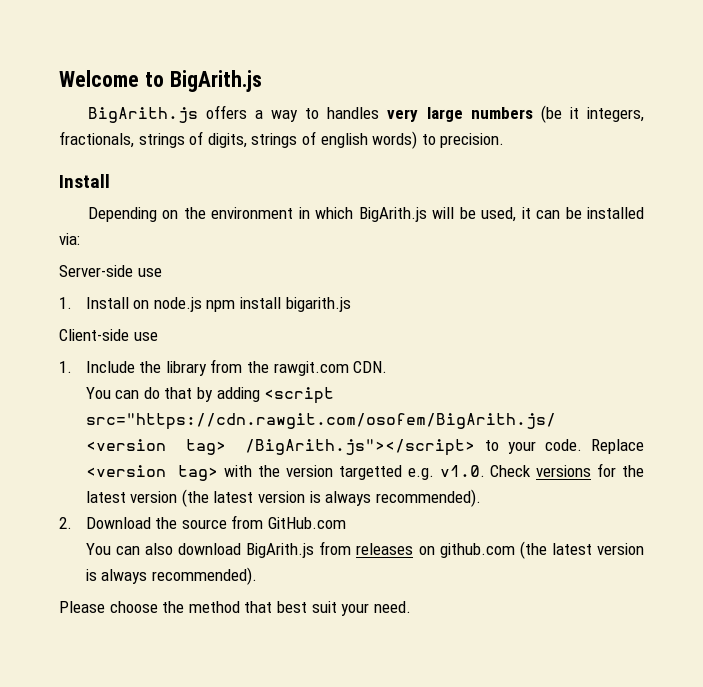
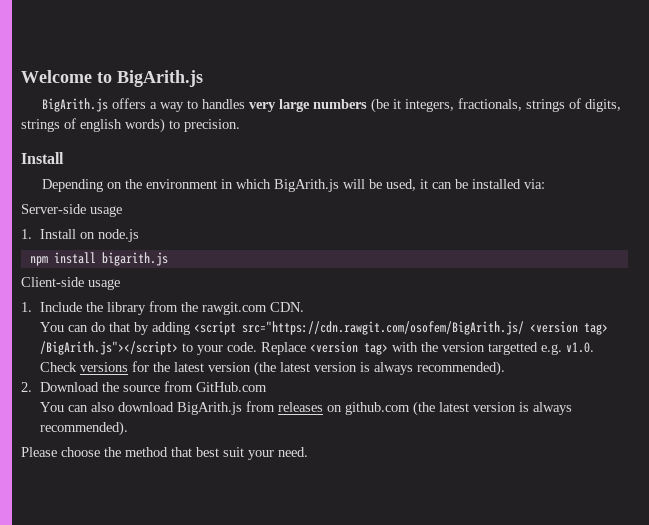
[137,268,162,277] use -> [90,206,122,217] usage
(202, 304) none -> (140, 235) //
[133,332,158,341] use -> [88,279,120,290] usage

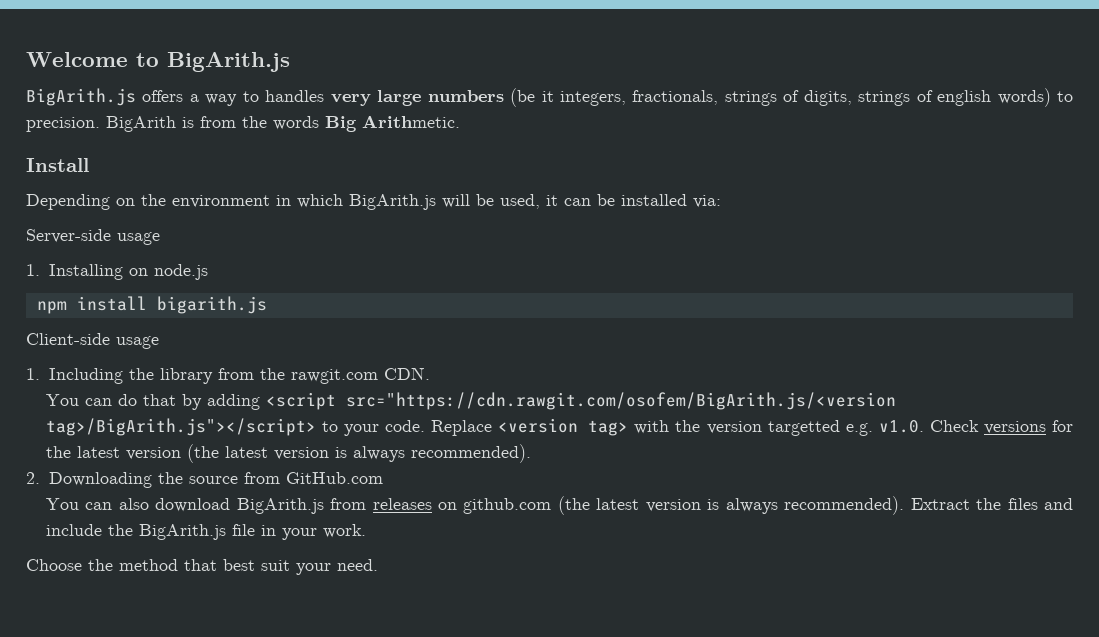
(240, 125) none -> [106,115,460,132] BigArith is from the words Big Arithmetic.
[40,229,77,239] Install -> [48,264,123,280] Installing
[40,302,83,312] Include -> [48,368,123,384] Including
[242,321,609,335] [40,341,179,355] src="https://cdn.rawgit.com/osofem/BigArith.js/ <version tag> /BigArith.js"></script> -> [345,392,896,410] [45,418,316,436] src="https://cdn.rawgit.com/osofem/BigArith.js/<version tag>/BigArith.js"></script>
[40,382,100,392] Download -> [48,472,152,488] Downloading
[21,447,100,457] // Please choose -> [910,498,1073,510] [45,524,366,540] [26,559,82,571] Extract the files and include the BigArith.js file in your work. // Choose

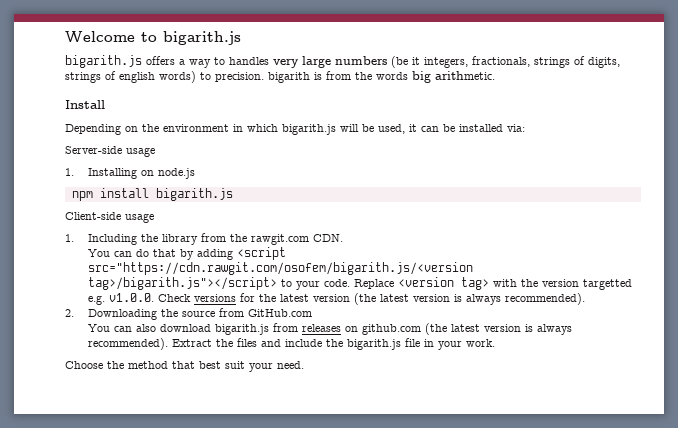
[167,52,290,72] [26,88,136,106] BigArith.js // BigArith.js -> [163,31,241,45] [65,55,142,68] bigarith.js // bigarith.js
[106,116,176,132] BigArith -> [268,72,310,83] bigarith
[325,115,460,132] Big Arithmetic. -> [412,71,495,83] big arithmetic.
[349,194,436,210] BigArith.js -> [282,124,336,135] bigarith.js
[345,392,896,410] [45,418,316,436] src="https://cdn.rawgit.com/osofem/BigArith.js/<version tag>/BigArith.js"></script> -> [87,262,473,275] [87,277,277,290] src="https://cdn.rawgit.com/osofem/bigarith.js/<version tag>/bigarith.js"></script>
[878,420,924,433] v1.0. -> [108,293,154,302] v1.0.0.
[236,498,324,514] BigArith.js -> [214,324,269,335] bigarith.js
[138,524,226,540] BigArith.js -> [346,339,401,350] bigarith.js

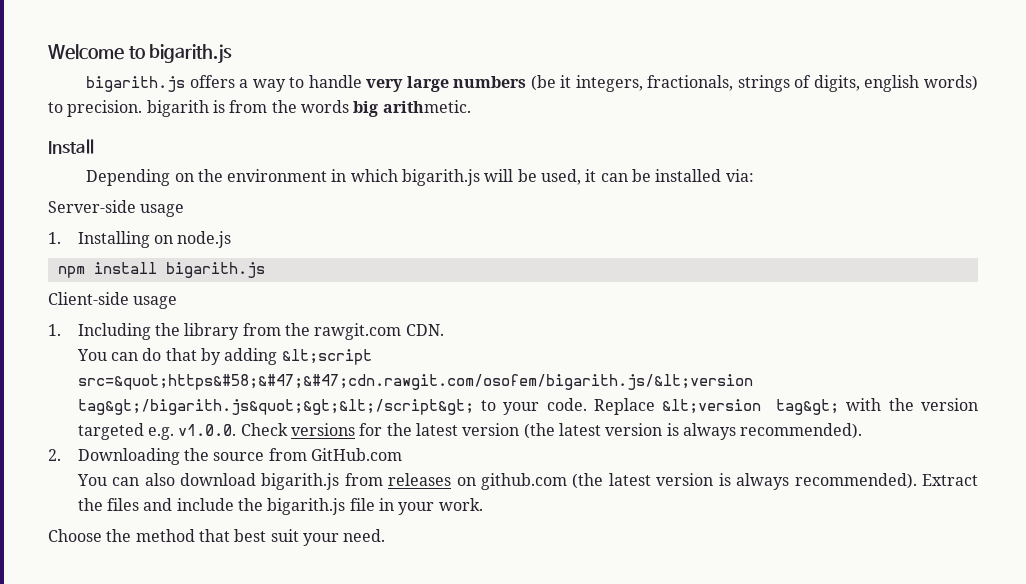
[229,57,269,65] handles -> [308,75,362,88] handle
[65,71,116,83] strings of -> (860, 83) none
[236,247,286,260] [87,262,473,275] [87,277,277,290] <script src="https://cdn.rawgit.com/osofem/bigarith.js/<version tag>/bigarith.js"></script> -> [281,349,372,365] [77,374,753,390] [77,399,474,415] &lt;script src=&quot;https&#58;&#47;&#47;cdn.rawgit.com/osofem/bigarith.js/&lt;version tag&gt;/bigarith.js&quot;&gt;&lt;/script&gt;
[397,277,489,290] <version tag> -> [662,399,840,415] &lt;version tag&gt;
[582,279,632,290] targetted -> [77,423,144,440] targeted

